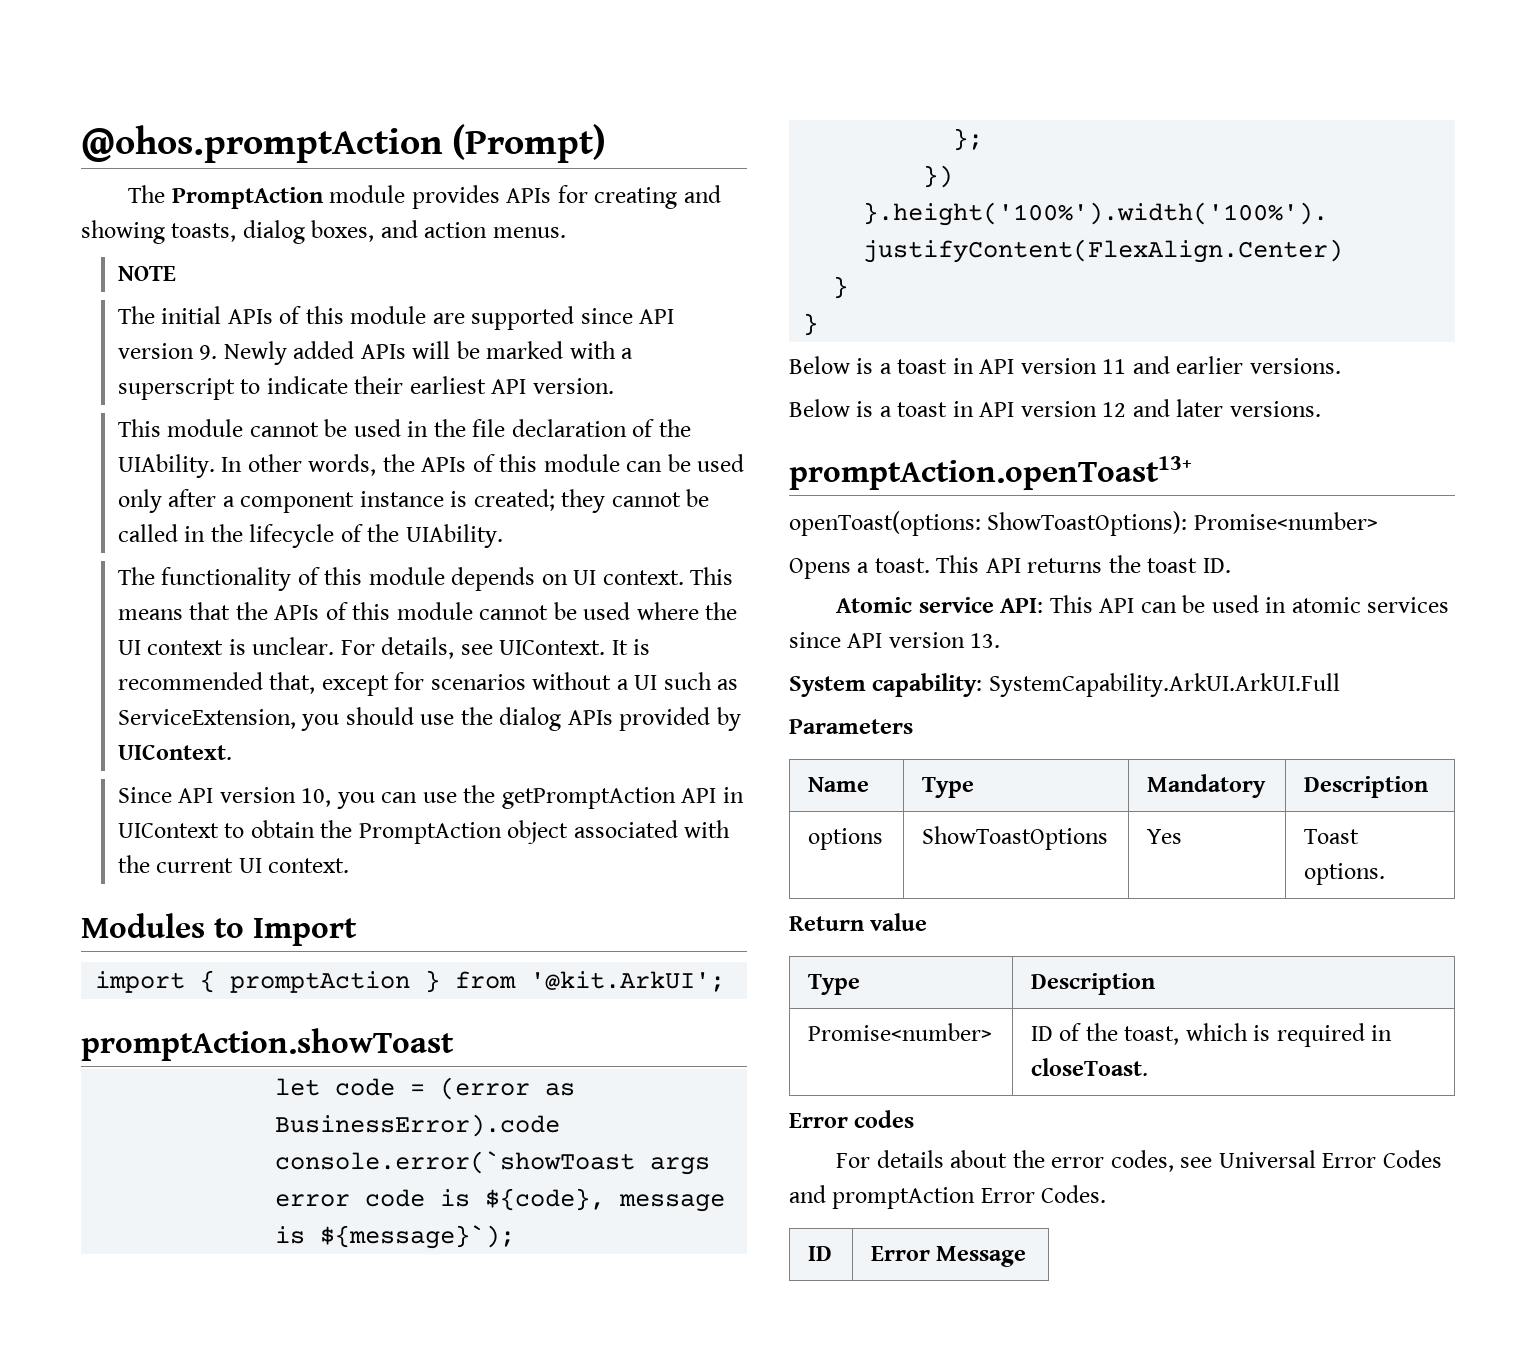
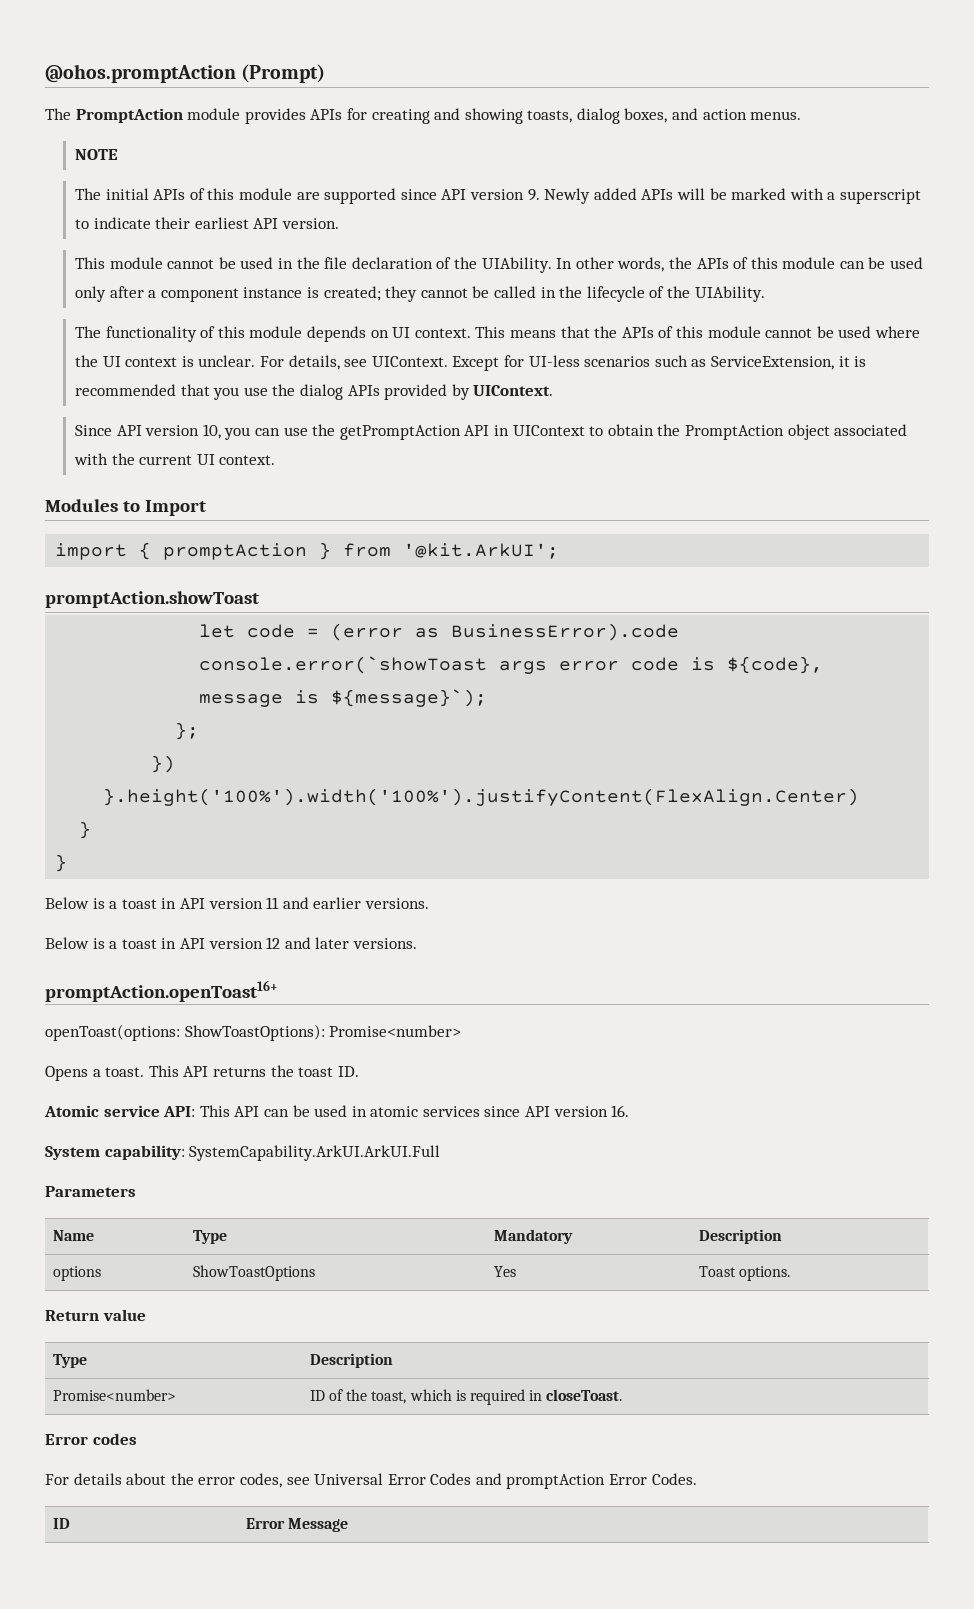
[611,639,651,655] [117,672,739,696] [117,707,414,731] It is recommended that, except for scenarios without a UI such as ServiceExtension, you should -> [452,355,867,371] [75,384,240,400] Except for UI-less scenarios such as ServiceExtension, it is recommended that you
[789,456,1192,490] promptAction.openToast13+ -> [45,980,278,1002] promptAction.openToast16+
[970,633,1001,648] 13. -> [611,1105,630,1117] 16.

